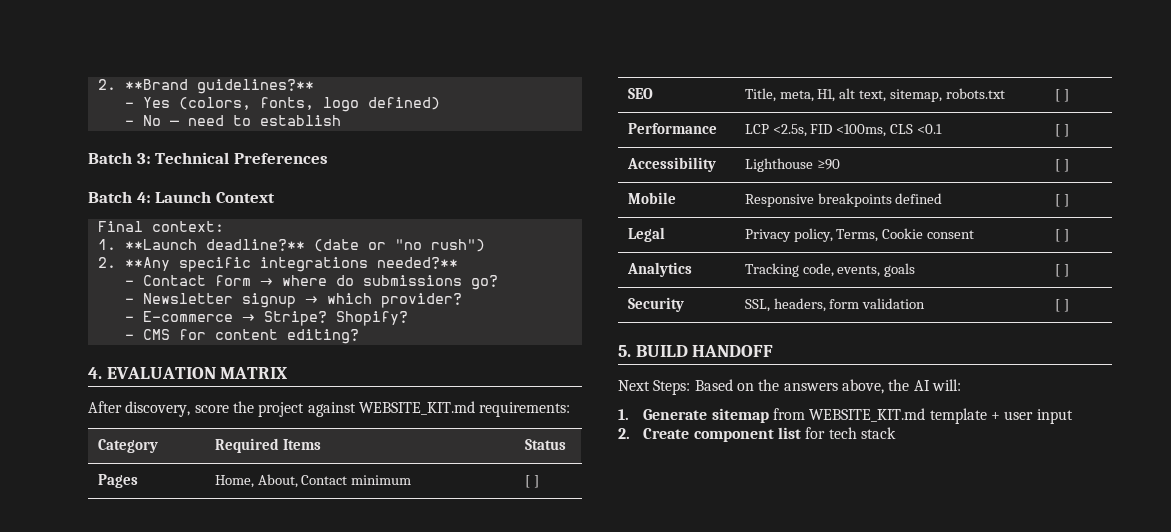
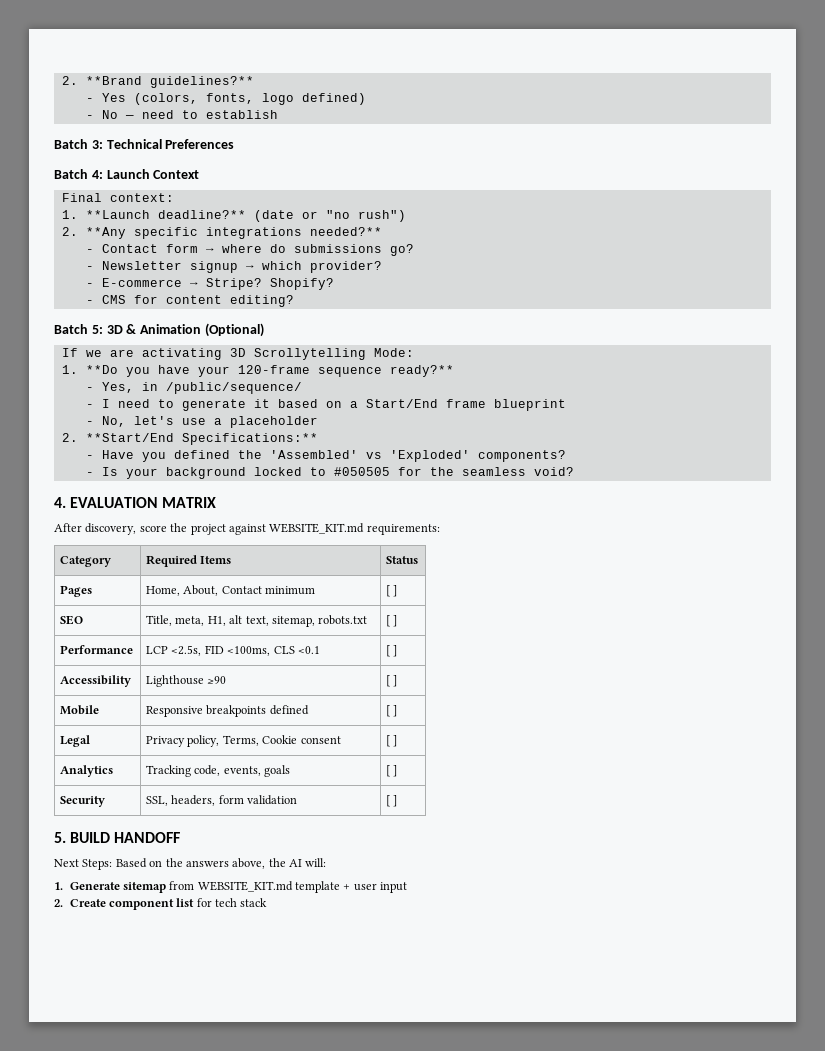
(359, 336) none -> [54,323,264,337] [61,348,414,360] [61,365,454,377] [85,382,302,394] [85,399,566,411] [85,416,318,428] [61,433,318,445] [85,450,566,462] [85,467,574,479] // Batch 5: 3D & Animation (Optional) // If we are activating 3D Scrollytelling Mode: // 1. **Do you have your 120-frame sequence ready?** // - Yes, in /public/sequence/ // - I need to generate it based on a Start/End frame blueprint // - No, let's use a placeholder // 2. **Start/End Specifications:** // - Have you defined the 'Assembled' vs 'Exploded' components? // - Is your background locked to #050505 for the seamless void?

